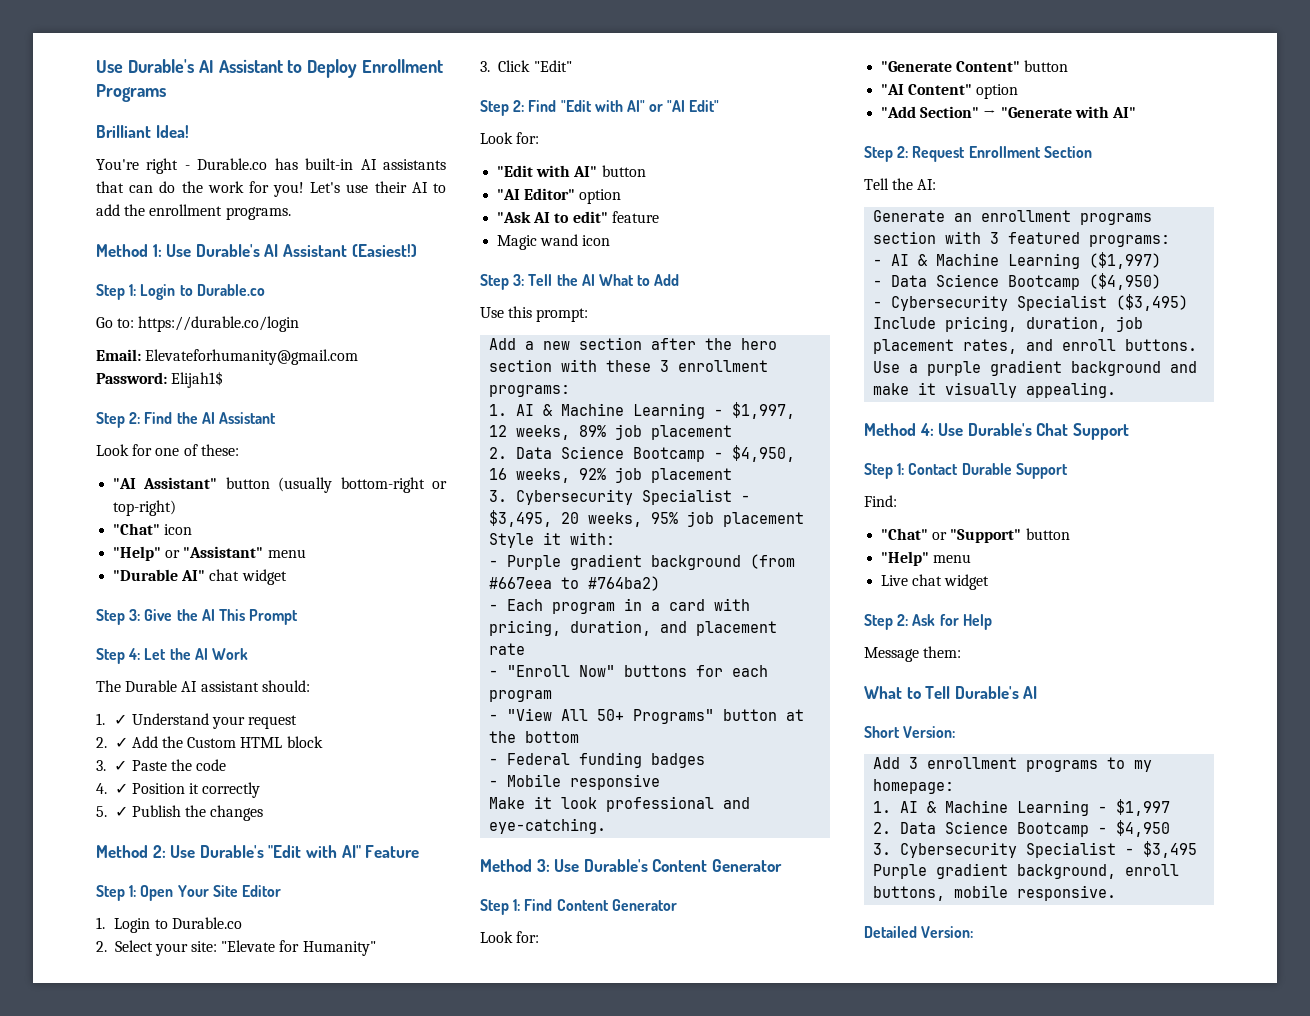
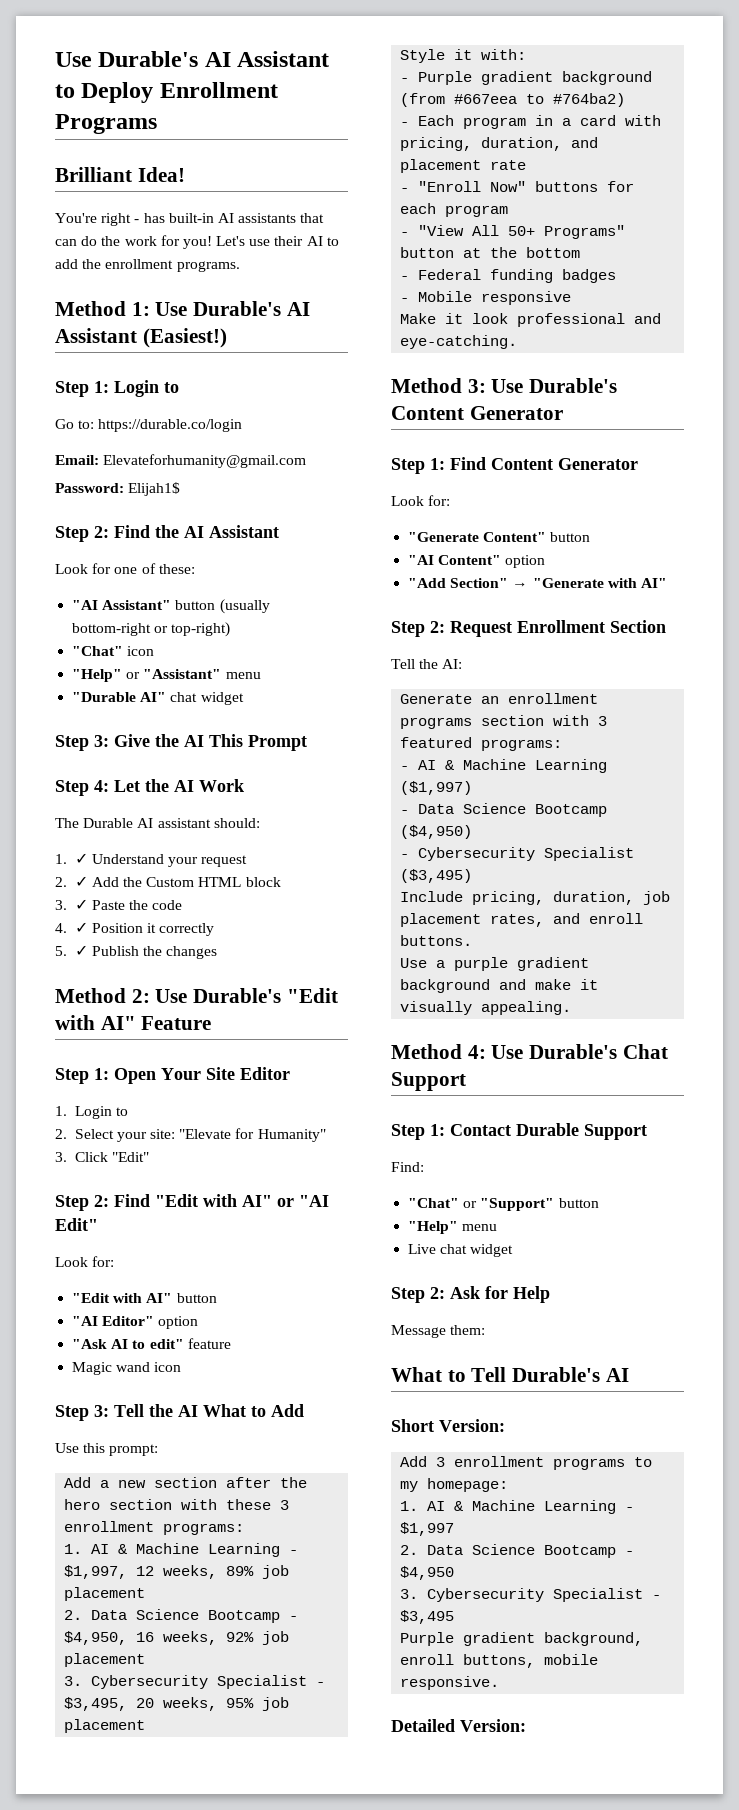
[197,158,268,170] Durable.co -> (140, 221) none
[196,284,265,296] Durable.co -> (179, 387) none
[171,917,242,929] Durable.co -> (128, 1111) none

